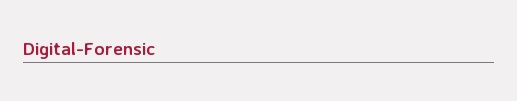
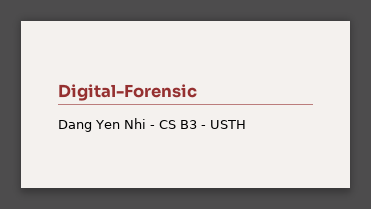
(155, 50) none -> [58,118,246,132] // Dang Yen Nhi - CS B3 - USTH

